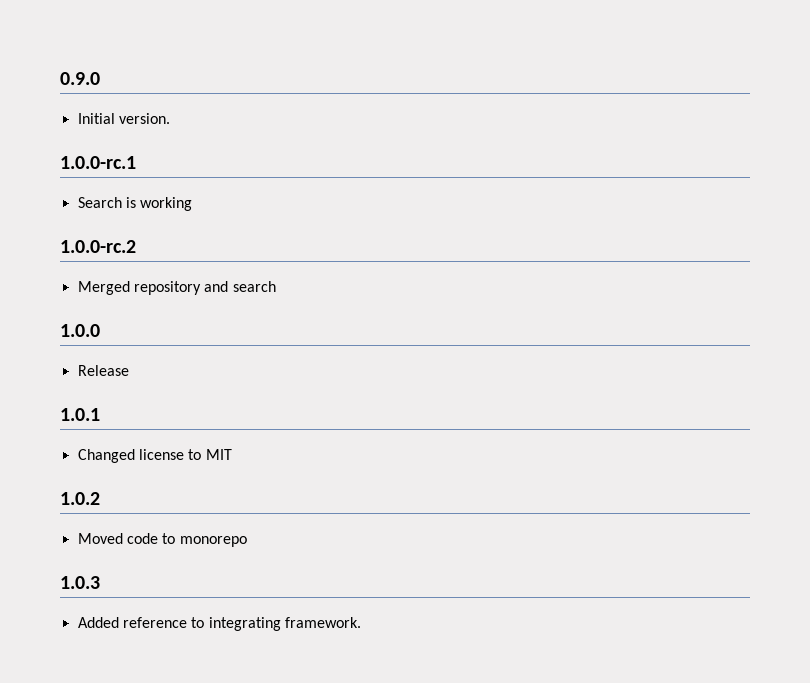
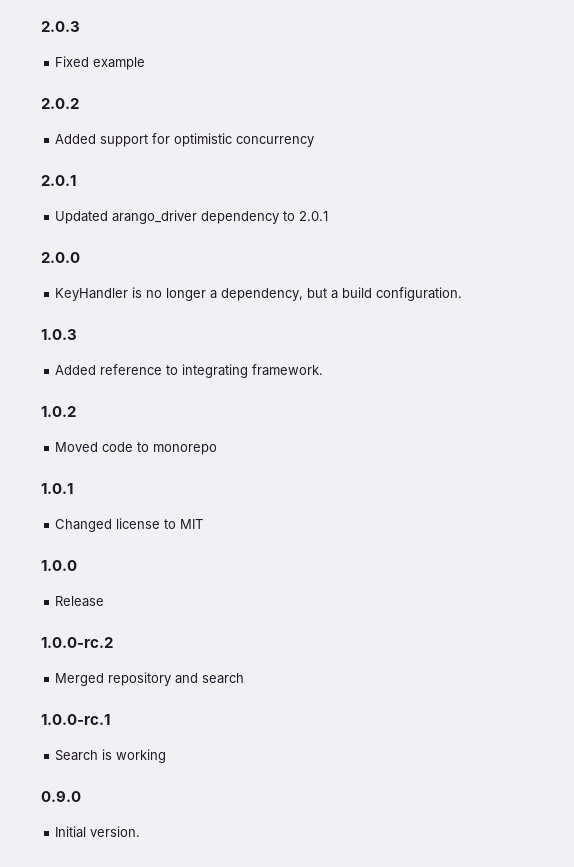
[60,72,100,85] [77,113,170,124] [60,156,136,169] [77,197,193,211] 0.9.0 // Initial version. // 1.0.0-rc.1 // Search is working -> [41,21,80,32] [55,56,146,70] [41,98,79,109] [55,133,315,147] [41,175,76,186] [55,210,329,224] [41,252,80,263] [55,287,463,301] [41,329,77,340] [55,364,324,378] [41,406,76,417] [55,442,218,455] [41,483,73,494] [55,518,204,532] [41,560,77,571] [55,596,105,607] 2.0.3 // Fixed example // 2.0.2 // Added support for optimistic concurrency // 2.0.1 // Updated arango_driver dependency to 2.0.1 // 2.0.0 // KeyHandler is no longer a dependency, but a build configuration. // 1.0.3 // Added reference to integrating framework. // 1.0.2 // Moved code to monorepo // 1.0.1 // Changed license to MIT // 1.0.0 // Release
[60,324,100,337] [77,365,129,376] [60,408,100,421] [77,449,232,463] [60,492,100,505] [77,533,247,547] [60,576,100,589] [77,617,361,631] 1.0.0 // Release // 1.0.1 // Changed license to MIT // 1.0.2 // Moved code to monorepo // 1.0.3 // Added reference to integrating framework. -> [41,714,110,725] [55,749,167,763] [41,791,81,802] [55,826,141,838] 1.0.0-rc.1 // Search is working // 0.9.0 // Initial version.

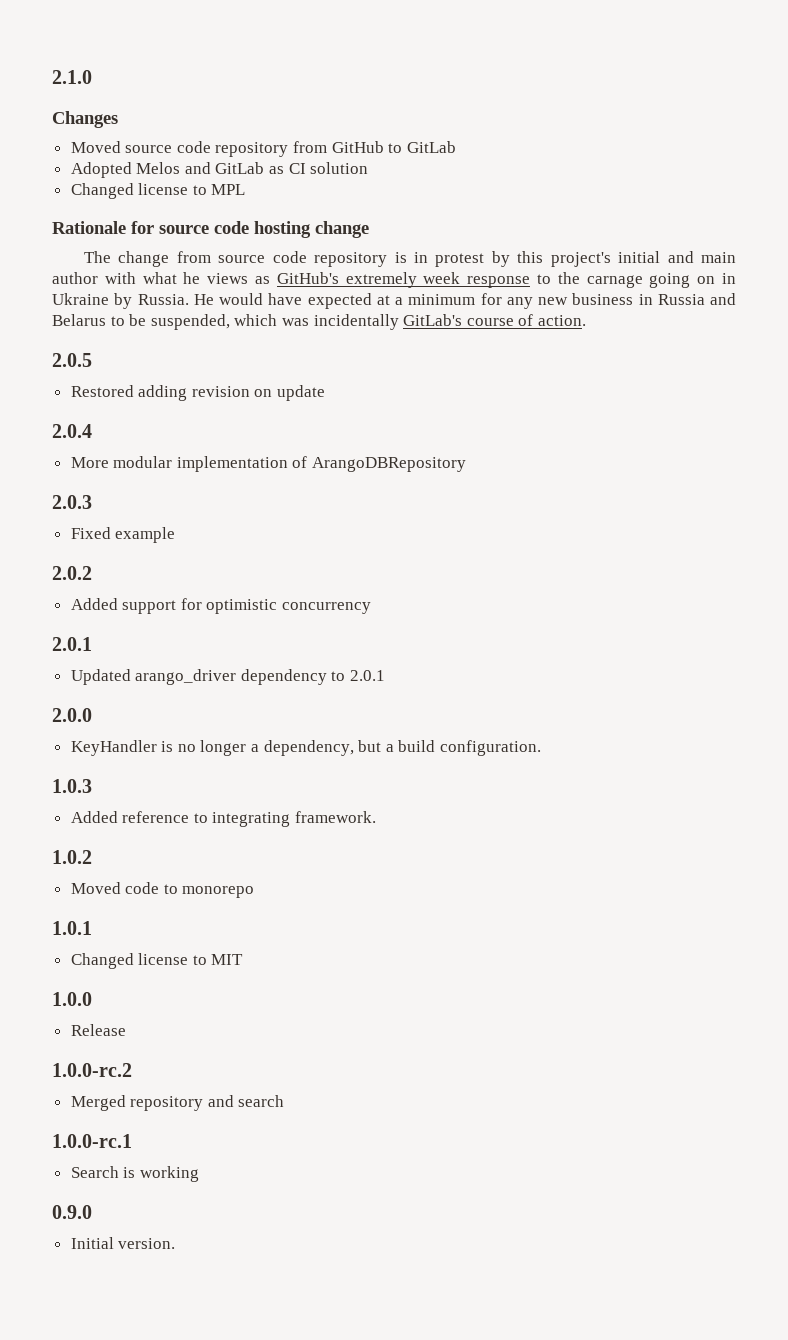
(41, 26) none -> [52,70,92,84] [52,111,118,128] [70,141,456,157] [70,162,369,178] [70,183,246,199] [52,221,369,238] [83,251,736,267] [52,272,736,288] [52,293,736,309] [52,314,586,330] [52,353,92,367] [70,385,326,401] [52,424,92,438] [70,456,467,472] 2.1.0 // Changes // Moved source code repository from GitHub to GitLab // Adopted Melos and GitLab as CI solution // Changed license to MPL // Rationale for source code hosting change // The change from source code repository is in protest by this project's initial and main author with what he views as GitHub's extremely week response to the carnage going on in Ukraine by Russia. He would have expected at a minimum for any new business in Russia and Belarus to be suspended, which was incidentally GitLab's course of action. // 2.0.5 // Restored adding revision on update // 2.0.4 // More modular implementation of ArangoDBRepository //

